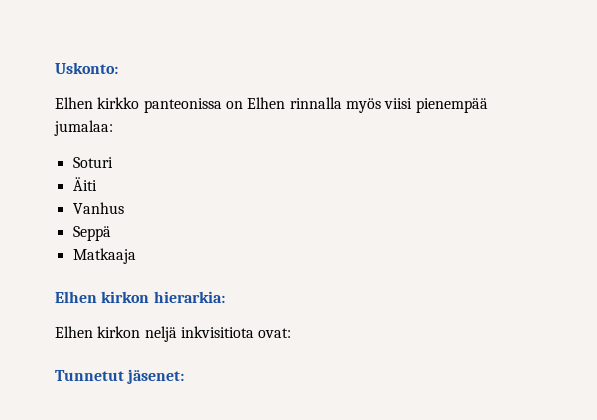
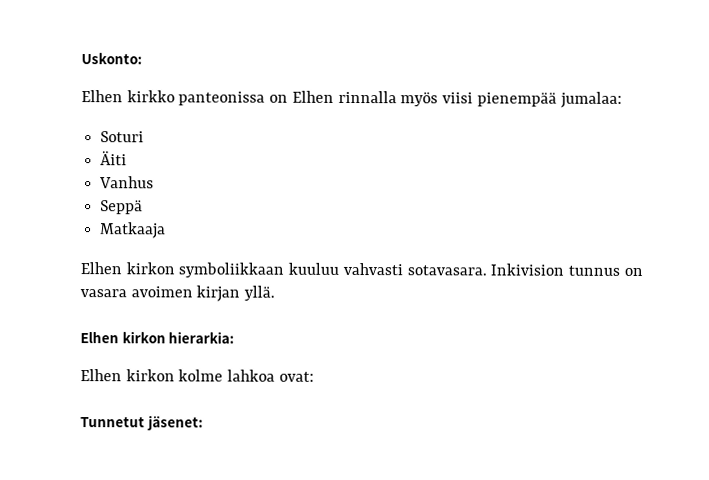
(136, 256) none -> [80,262,643,278] [80,285,276,302] // Elhen kirkon symboliikkaan kuuluu vahvasti sotavasara. Inkivision tunnus on vasara avoimen kirjan yllä.
[144,326,254,342] neljä inkvisitiota -> [178,369,276,382] kolme lahkoa

